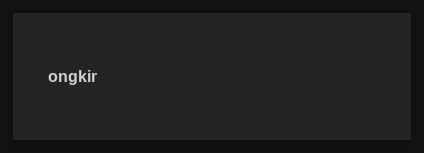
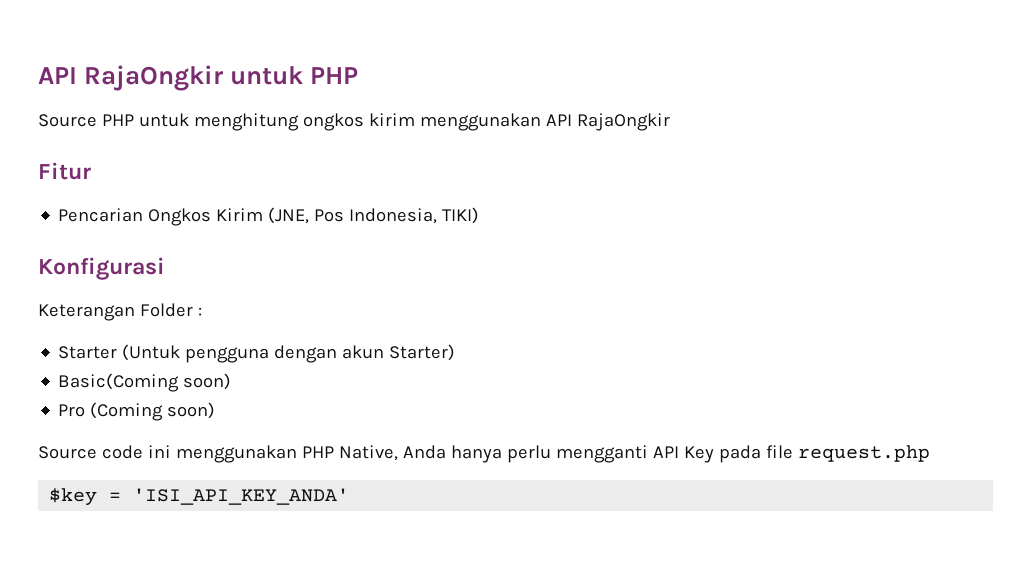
[48,70,97,85] ongkir -> [38,65,359,91] [38,113,670,131] [38,162,91,180] [58,207,480,226] [38,257,165,280] [38,303,202,321] [58,344,456,363] [58,373,232,392] [58,402,216,421] [38,445,930,463] [49,488,350,506] API RajaOngkir untuk PHP // Source PHP untuk menghitung ongkos kirim menggunakan API RajaOngkir // Fitur // Pencarian Ongkos Kirim (JNE, Pos Indonesia, TIKI) // Konfigurasi // Keterangan Folder : // Starter (Untuk pengguna dengan akun Starter) // Basic(Coming soon) // Pro (Coming soon) // Source code ini menggunakan PHP Native, Anda hanya perlu mengganti API Key pada file request.php // $key = 'ISI_API_KEY_ANDA'

